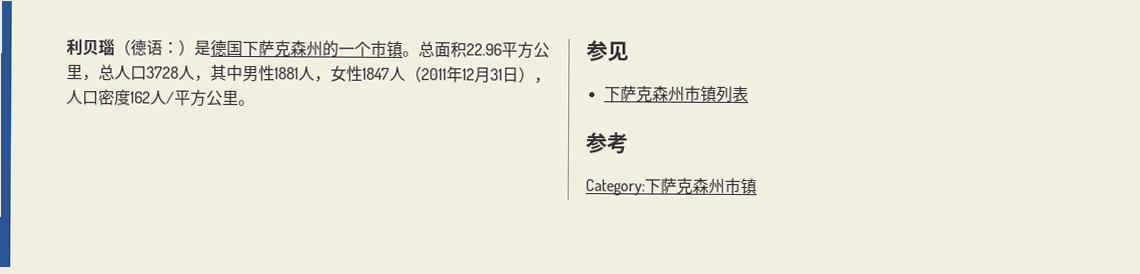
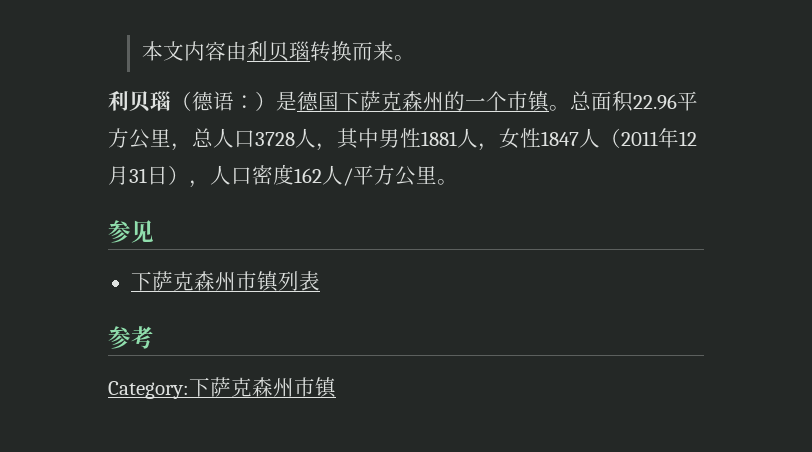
(66, 47) none -> [141,41,415,62] 本文内容由利贝瑙转换而来。 //

